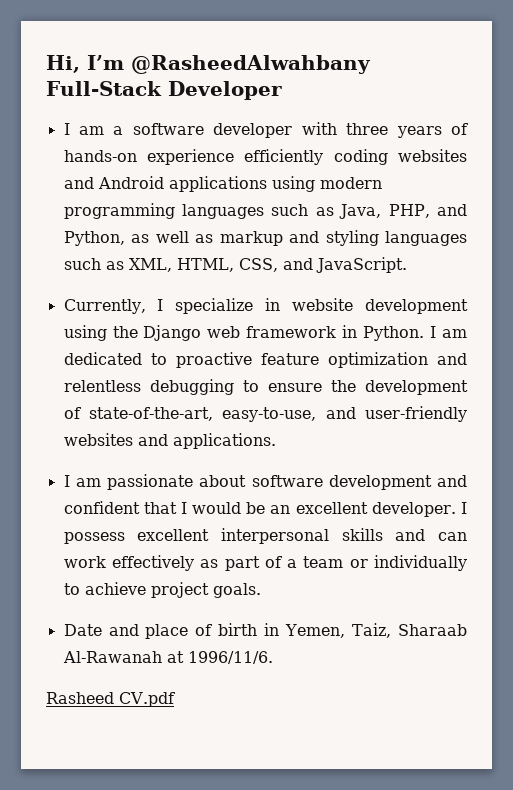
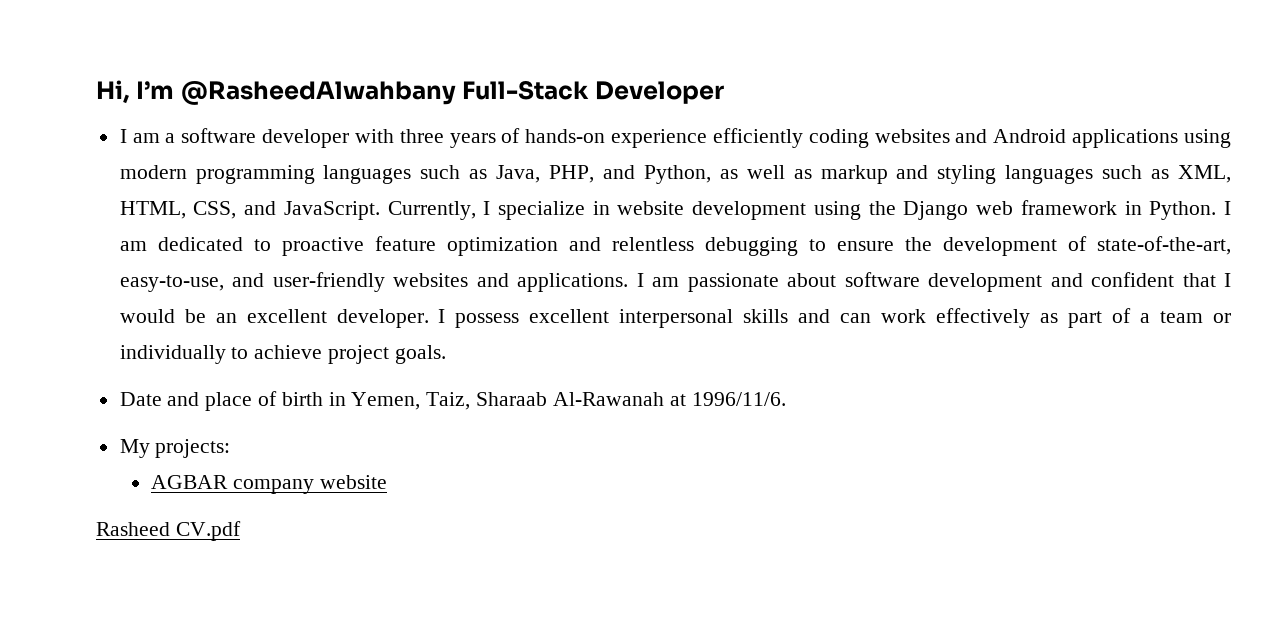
(407, 265) // -> (380, 210) none
(276, 441) // -> (629, 282) none
(273, 657) none -> [119,439,231,458] [151,475,387,494] // My projects: // AGBAR company website

